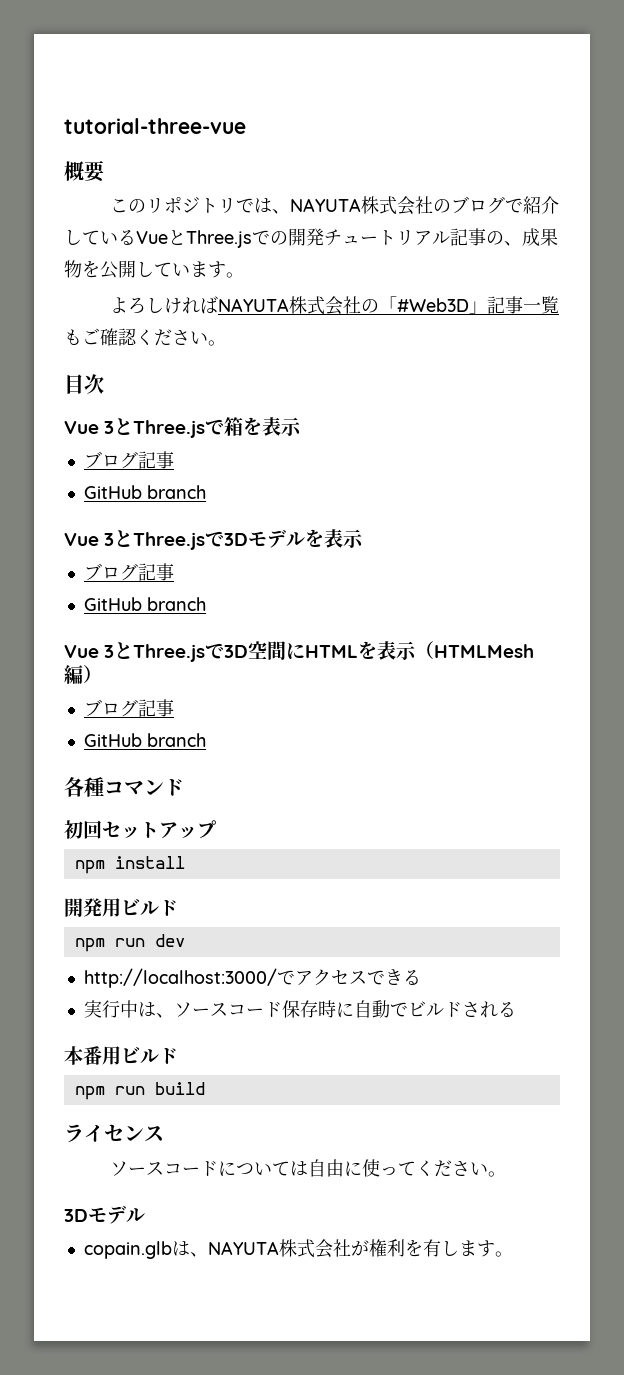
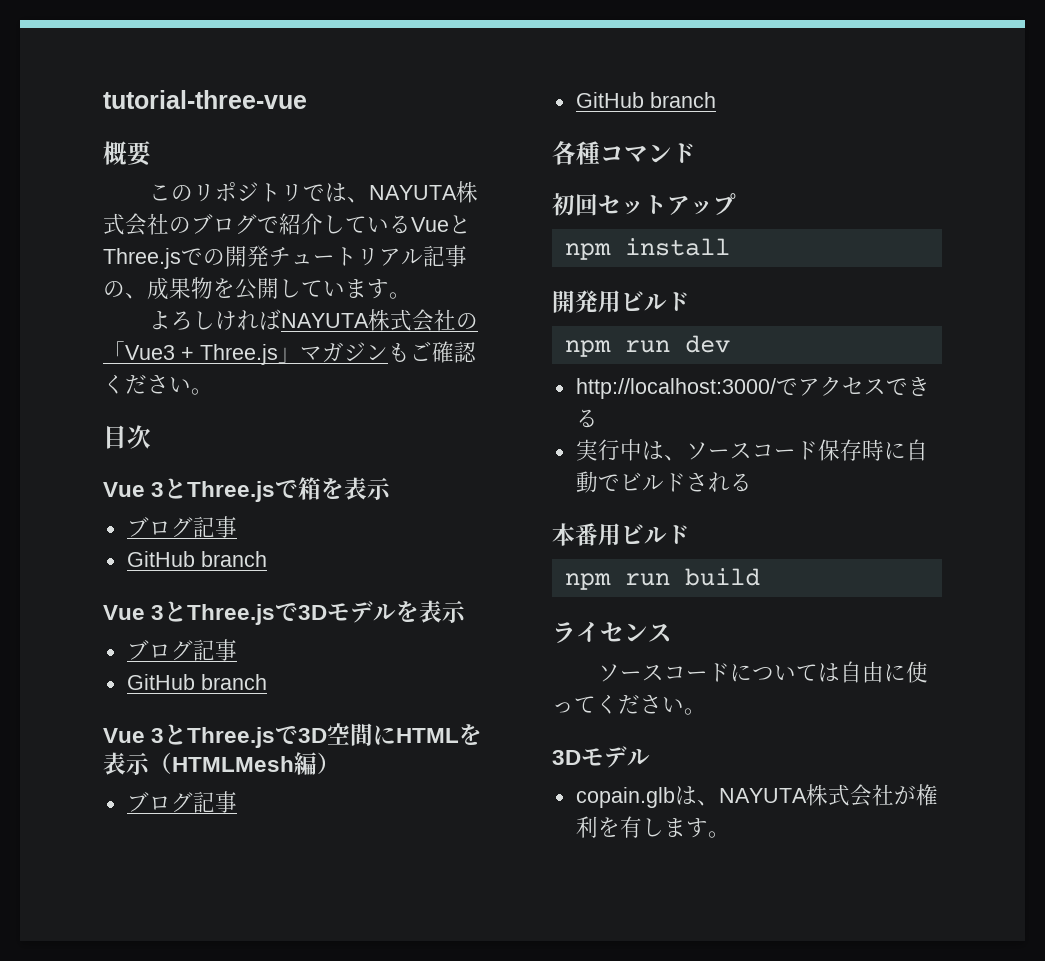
[396,296,559,314] #Web3D」記事一覧 -> [125,342,388,365] Vue3 + Three.js」マガジン

